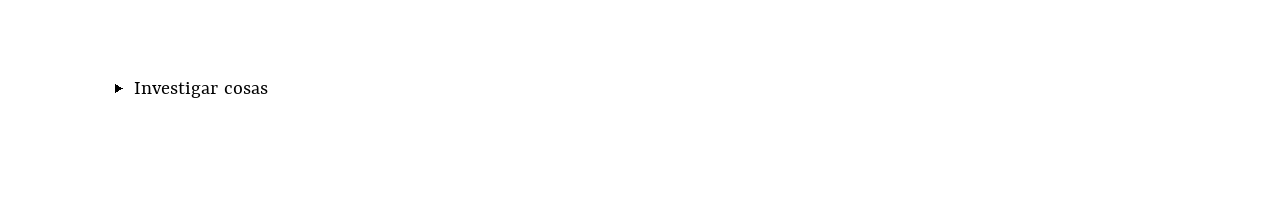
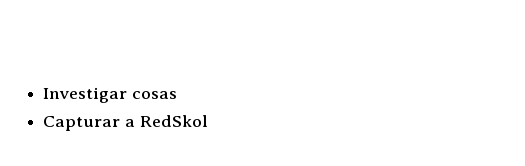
(268, 89) none -> [43,115,208,131] // Capturar a RedSkol

